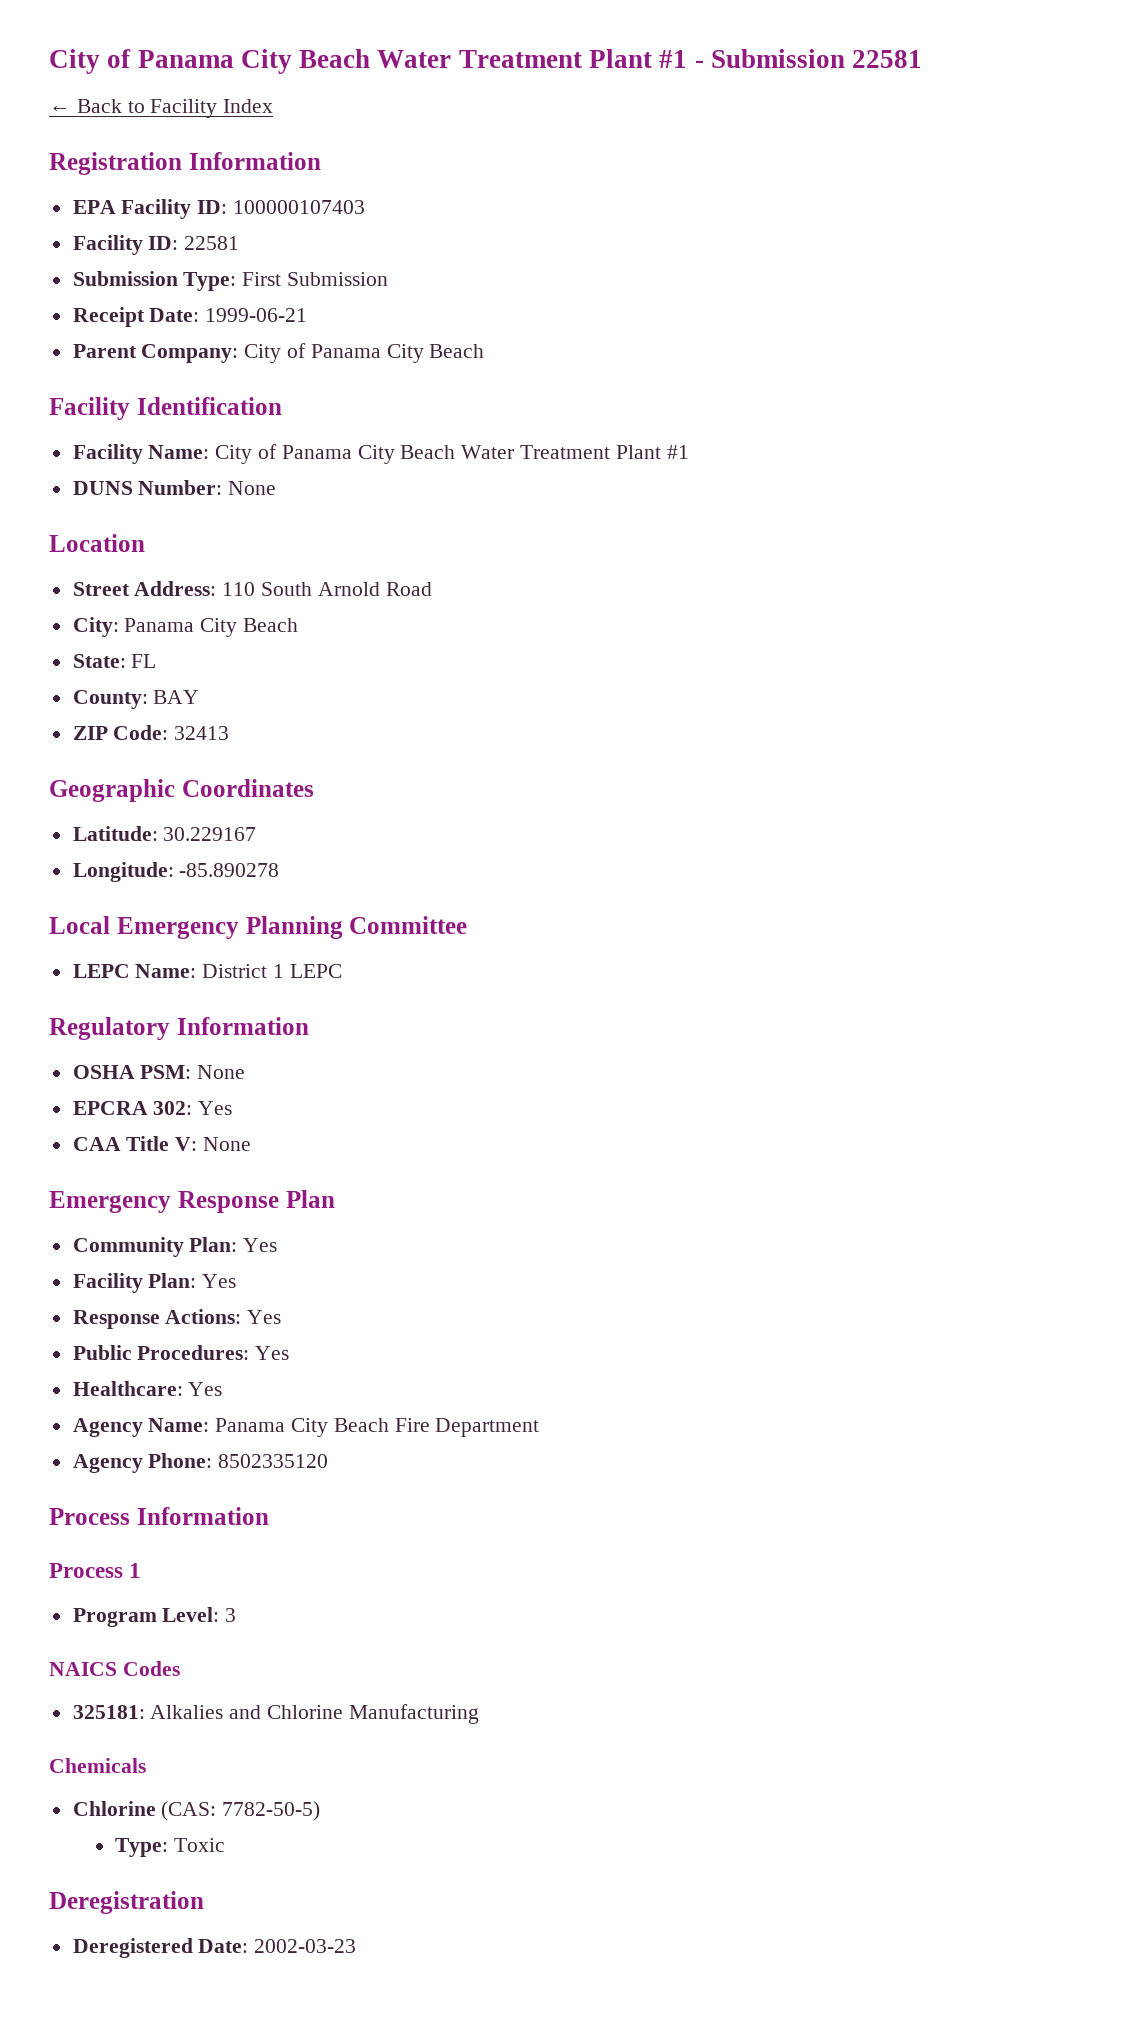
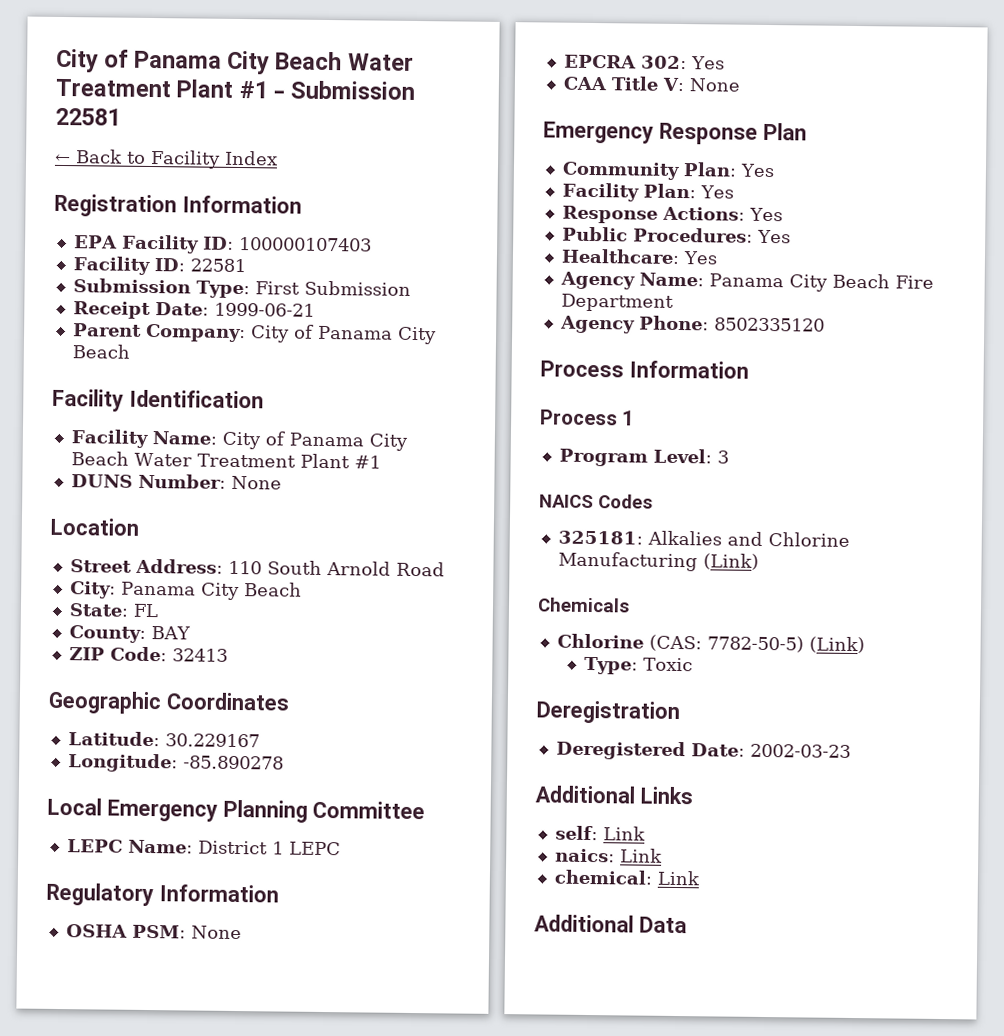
(479, 1714) none -> [702,553,759,570] (Link)
(321, 1811) none -> [808,636,865,654] (Link)
(357, 1946) none -> [535,785,693,805] [554,825,646,841] [554,848,663,863] [553,869,701,886] [534,914,687,934] // Additional Links // self: Link // naics: Link // chemical: Link // Additional Data

